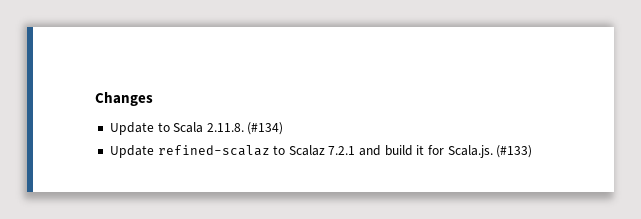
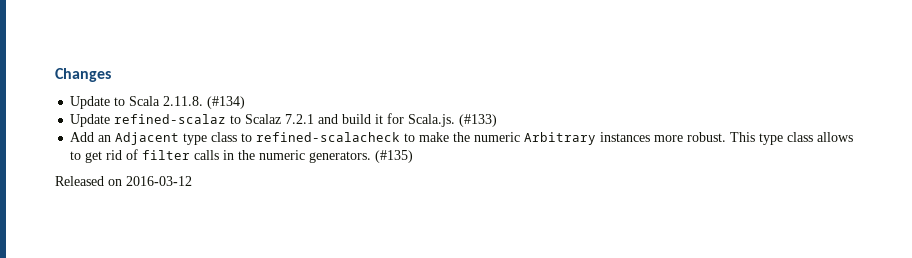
(533, 151) none -> [70,132,854,145] [70,149,414,163] [55,176,192,186] // Add an Adjacent type class to refined-scalacheck to make the numeric Arbitrary instances more robust. This type class allows to get rid of filter calls in the numeric generators. (#135) // Released on 2016-03-12

